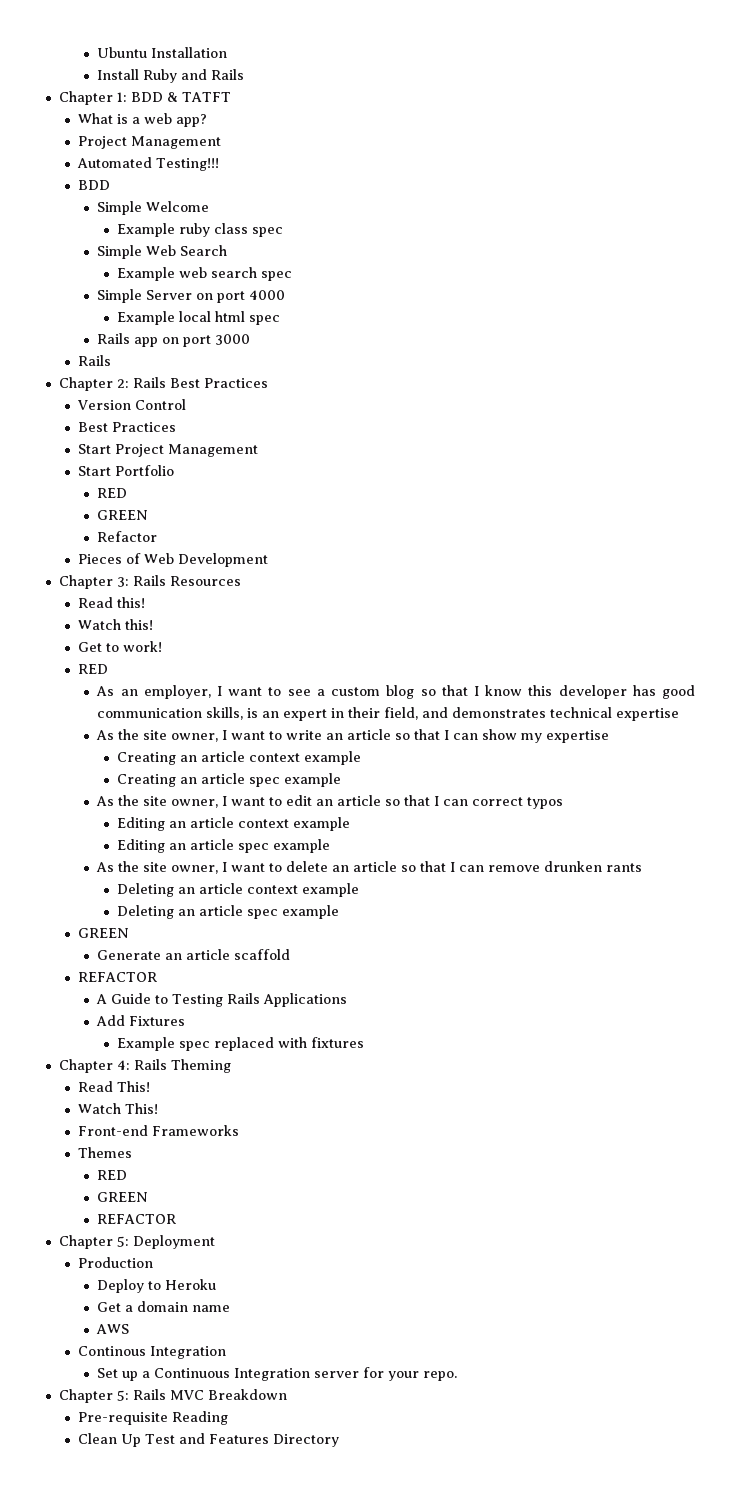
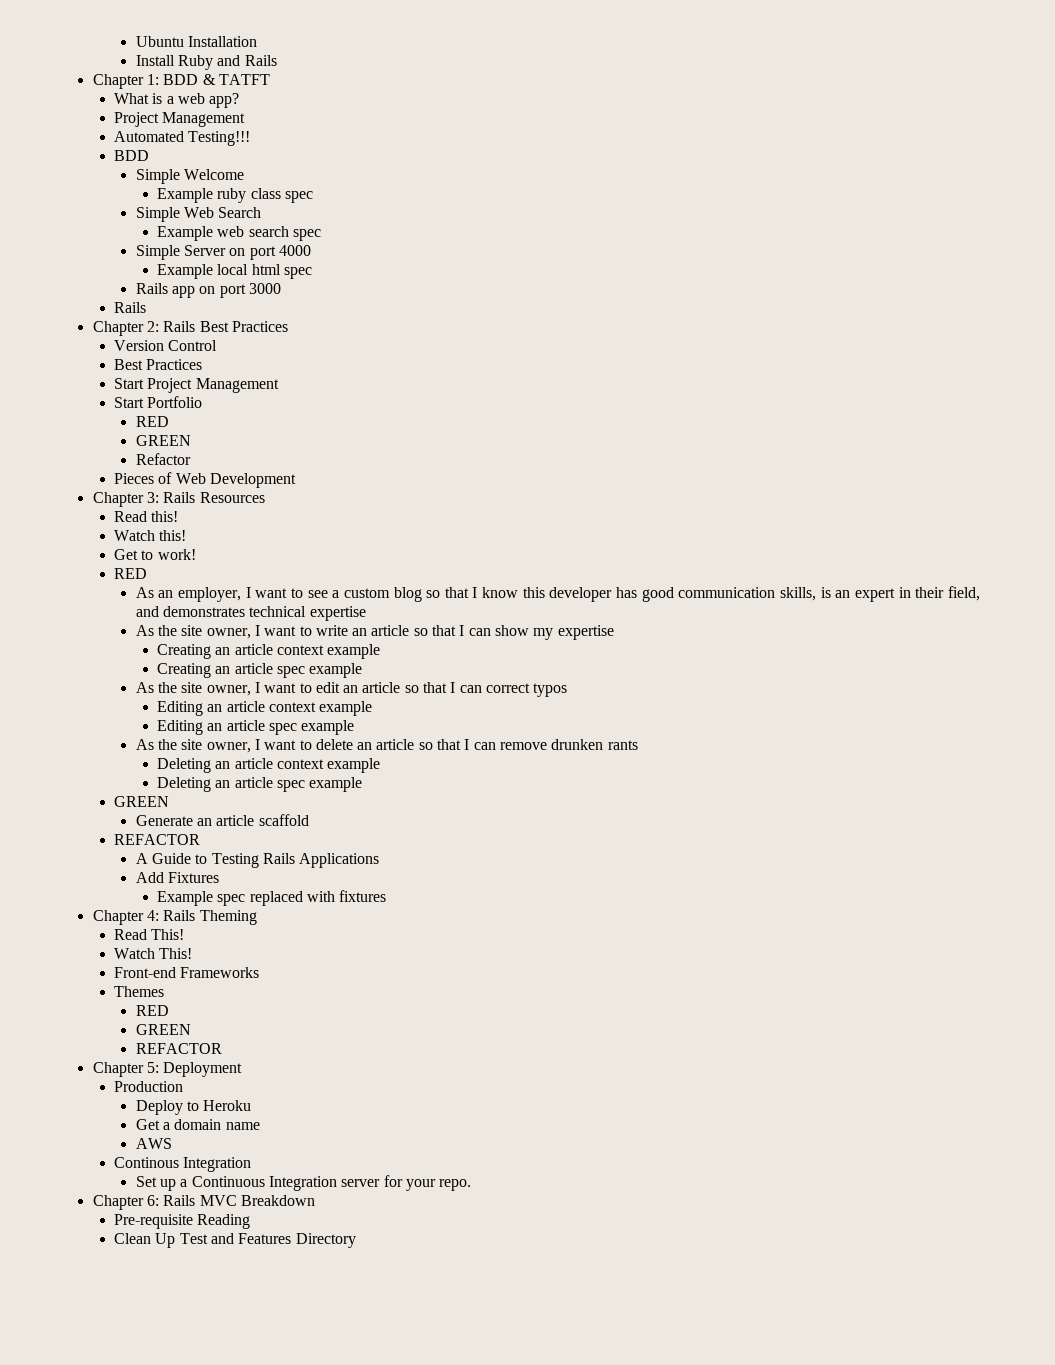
[116,1390,129,1401] 5: -> [146,1195,159,1206] 6:

